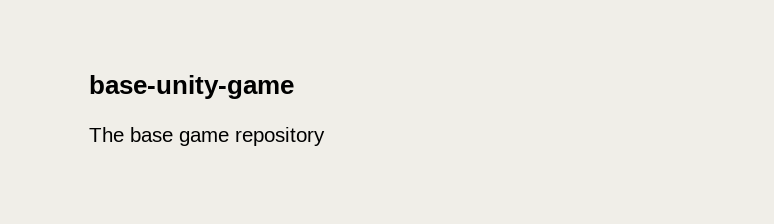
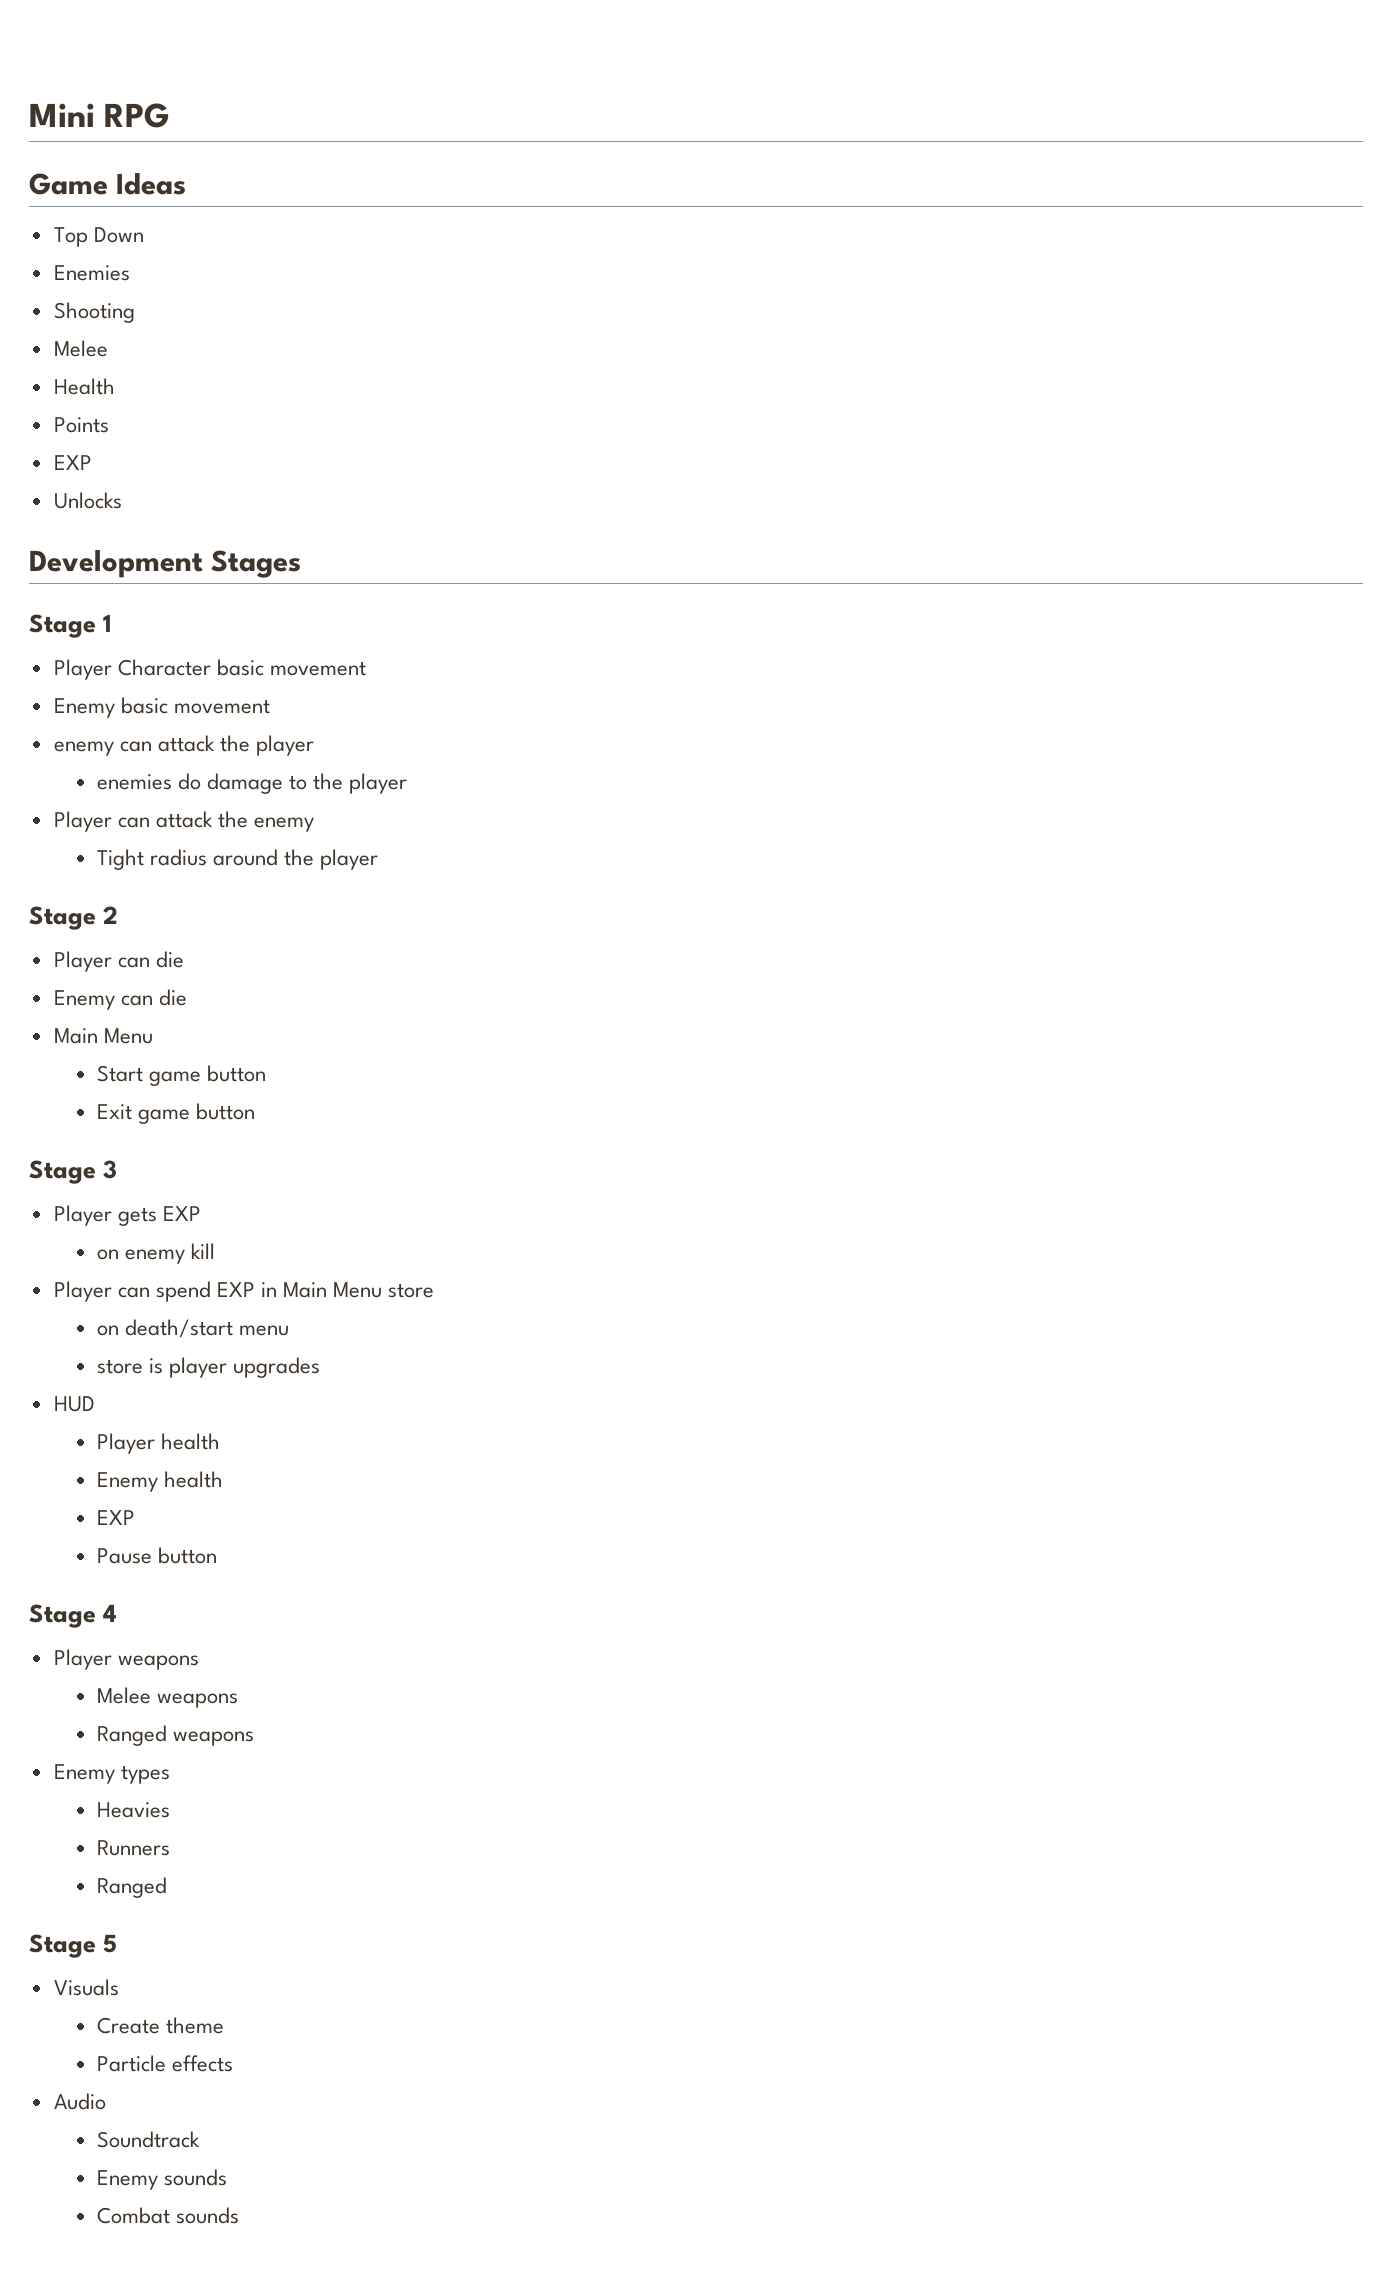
[89,75,294,99] [89,127,325,146] base-unity-game // The base game repository -> [29,103,171,128] [29,173,187,195] [53,227,144,247] [53,265,130,281] [53,302,135,323] [53,340,108,357] [53,378,115,395] [53,417,109,433] [53,455,92,470] [53,492,122,509] [29,550,302,578] [29,614,113,638] [53,659,366,680] [53,697,270,718] [53,735,315,756] [97,773,408,794] [53,811,315,832] [97,849,379,870] [29,906,119,930] [53,951,184,972] [53,989,187,1010] [53,1028,153,1044] [97,1065,267,1086] [97,1103,256,1124] [29,1160,118,1184] [53,1205,201,1226] [97,1243,216,1264] [53,1281,435,1302] [97,1319,290,1338] [97,1357,321,1378] [53,1396,95,1412] [97,1433,221,1454] [97,1471,224,1492] [97,1510,136,1525] [97,1547,218,1564] [29,1604,118,1628] [53,1649,199,1670] [97,1687,239,1708] [97,1725,255,1746] [53,1764,170,1784] [97,1802,171,1818] [97,1840,171,1856] [97,1877,168,1898] [29,1934,118,1958] [53,1979,119,1996] [97,2017,225,2034] [97,2055,234,2072] [53,2093,106,2110] [97,2131,201,2148] [97,2169,228,2190] [97,2207,240,2224] Mini RPG // Game Ideas // Top Down // Enemies // Shooting // Melee // Health // Points // EXP // Unlocks // Development Stages // Stage 1 // Player Character basic movement // Enemy basic movement // enemy can attack the player // enemies do damage to the player // Player can attack the enemy // Tight radius around the player // Stage 2 // Player can die // Enemy can die // Main Menu // Start game button // Exit game button // Stage 3 // Player gets EXP // on enemy kill // Player can spend EXP in Main Menu store // on death/start menu // store is player upgrades // HUD // Player health // Enemy health // EXP // Pause button // Stage 4 // Player weapons // Melee weapons // Ranged weapons // Enemy types // Heavies // Runners // Ranged // Stage 5 // Visuals // Create theme // Particle effects // Audio // Soundtrack // Enemy sounds // Combat sounds

